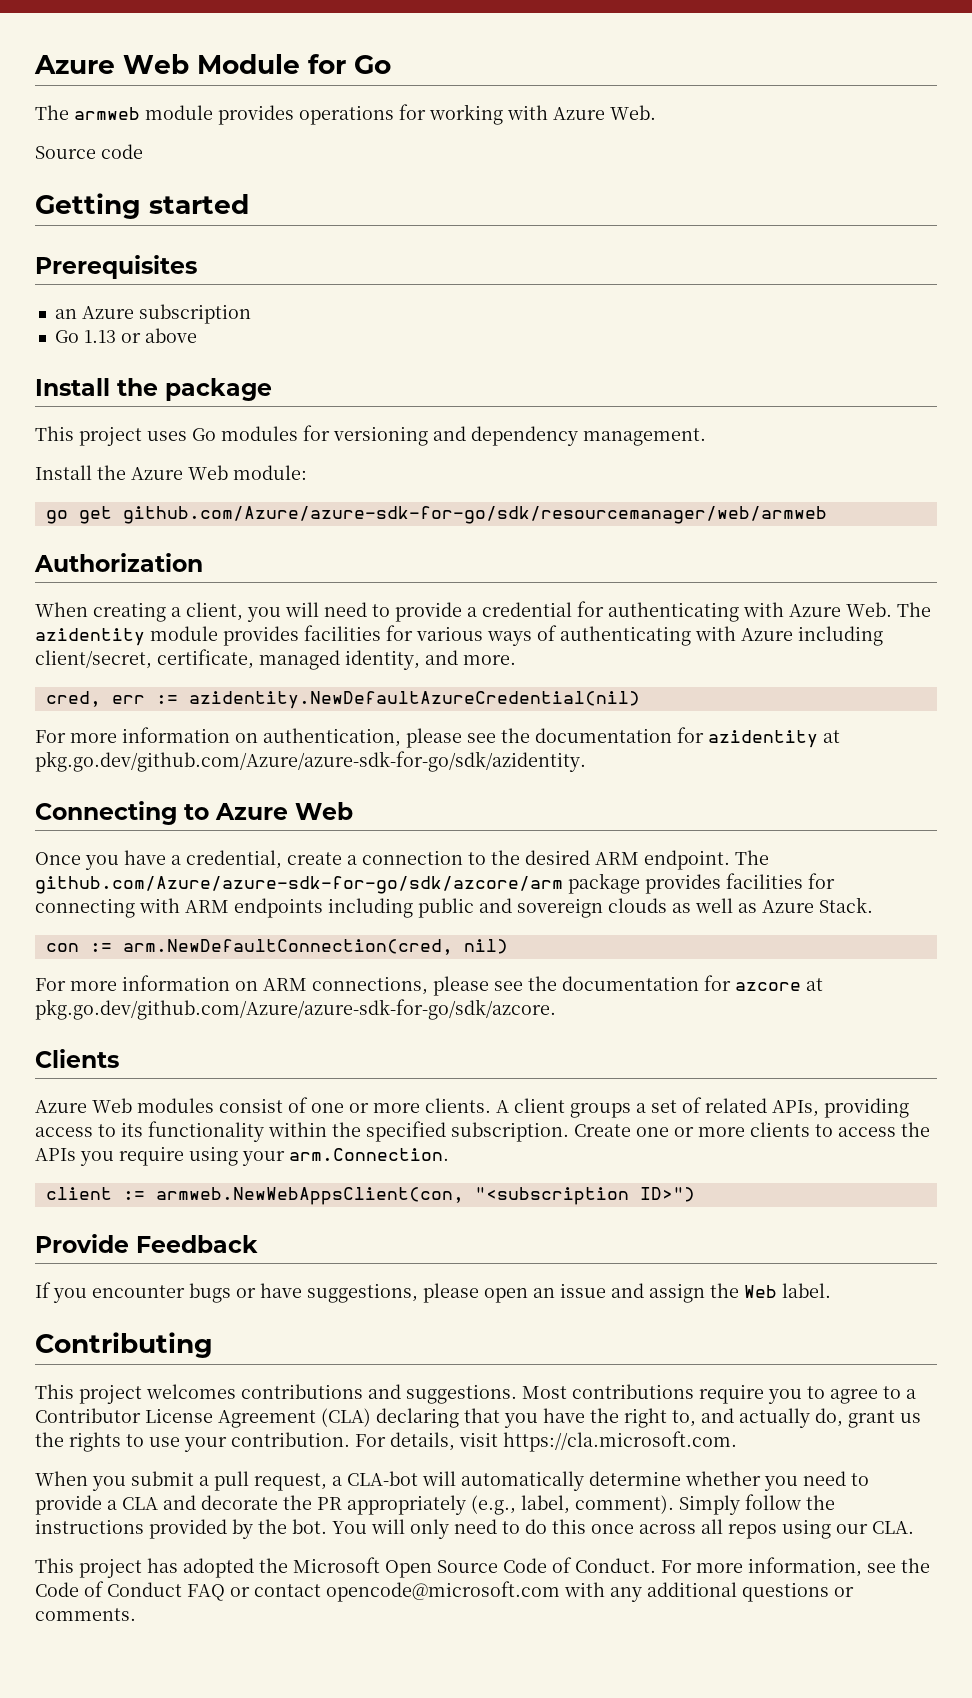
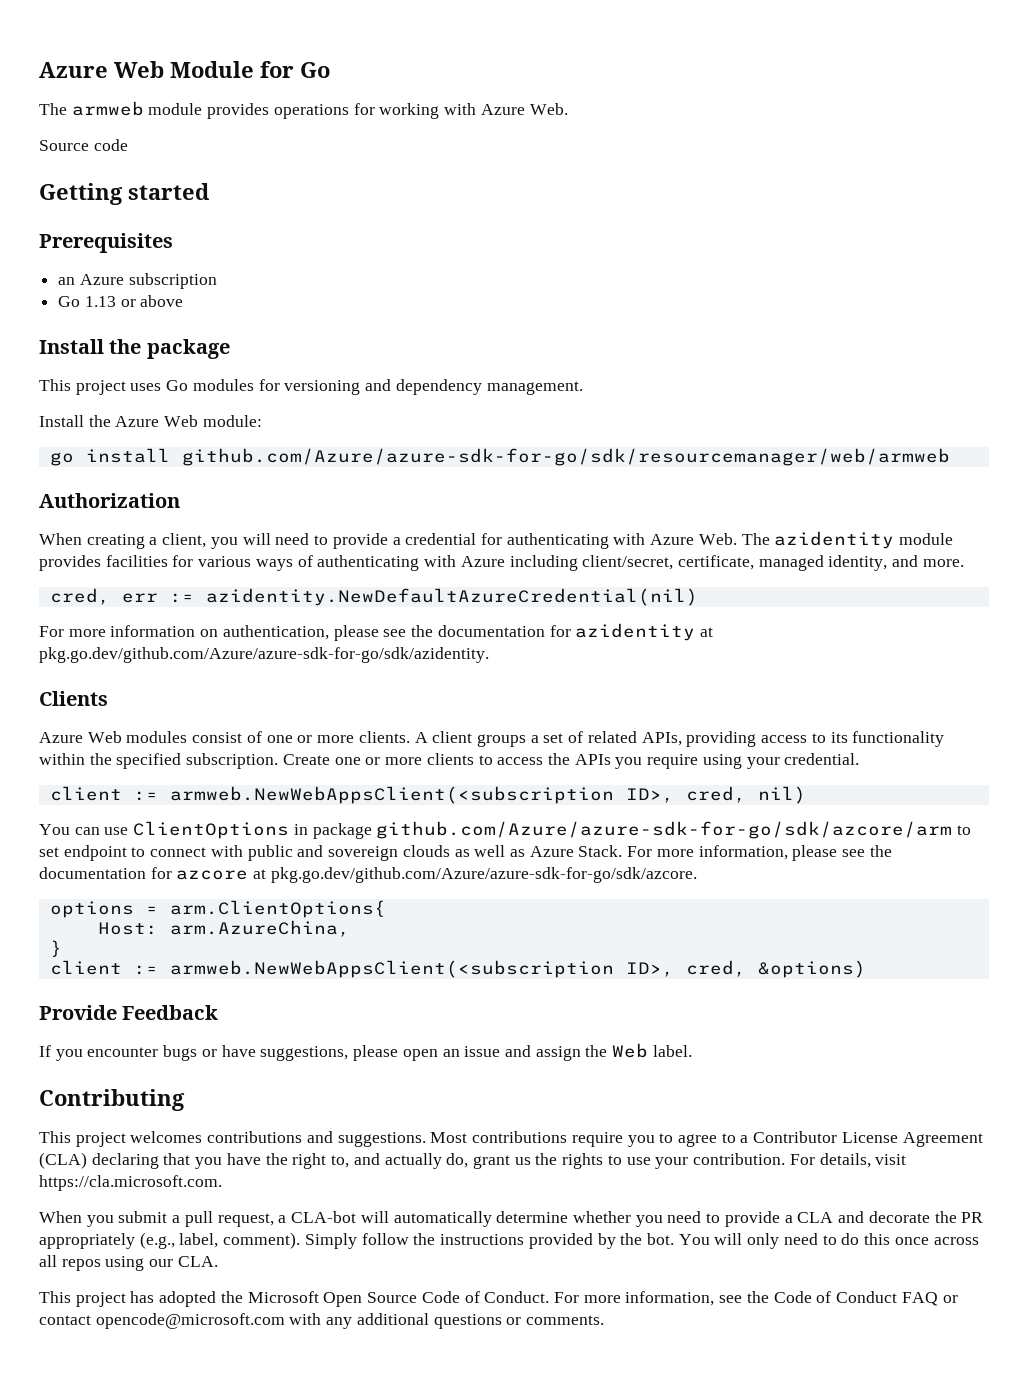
[78,506,112,524] get -> [85,448,170,463] install
[35,801,353,825] [35,850,769,870] [35,873,835,894] [35,897,873,918] [45,939,508,955] [35,975,823,996] [35,999,556,1020] // Connecting to Azure Web // Once you have a credential, create a connection to the desired ARM endpoint. The github.com/Azure/azure-sdk-for-go/sdk/azcore/arm package provides facilities for connecting with ARM endpoints including public and sovereign clouds as well as Azure Stack. // con := arm.NewDefaultConnection(cred, nil) // For more information on ARM connections, please see the documentation for azcore at pkg.go.dev/github.com/Azure/azure-sdk-for-go/sdk/azcore. -> (489, 655) none
[289,1148,449,1161] [45,1187,695,1205] arm.Connection. // client := armweb.NewWebAppsClient(con, "<subscription ID>") -> [784,753,860,765] [49,786,806,804] [39,821,972,839] [39,845,892,861] [39,867,697,883] [49,900,386,918] [97,920,350,937] [49,940,62,957] [49,960,866,978] credential. // client := armweb.NewWebAppsClient(<subscription ID>, cred, nil) // You can use ClientOptions in package github.com/Azure/azure-sdk-for-go/sdk/azcore/arm to set endpoint to connect with public and sovereign clouds as well as Azure Stack. For more information, please see the documentation for azcore at pkg.go.dev/github.com/Azure/azure-sdk-for-go/sdk/azcore. // options = arm.ClientOptions{ // Host: arm.AzureChina, // } // client := armweb.NewWebAppsClient(<subscription ID>, cred, &options)

